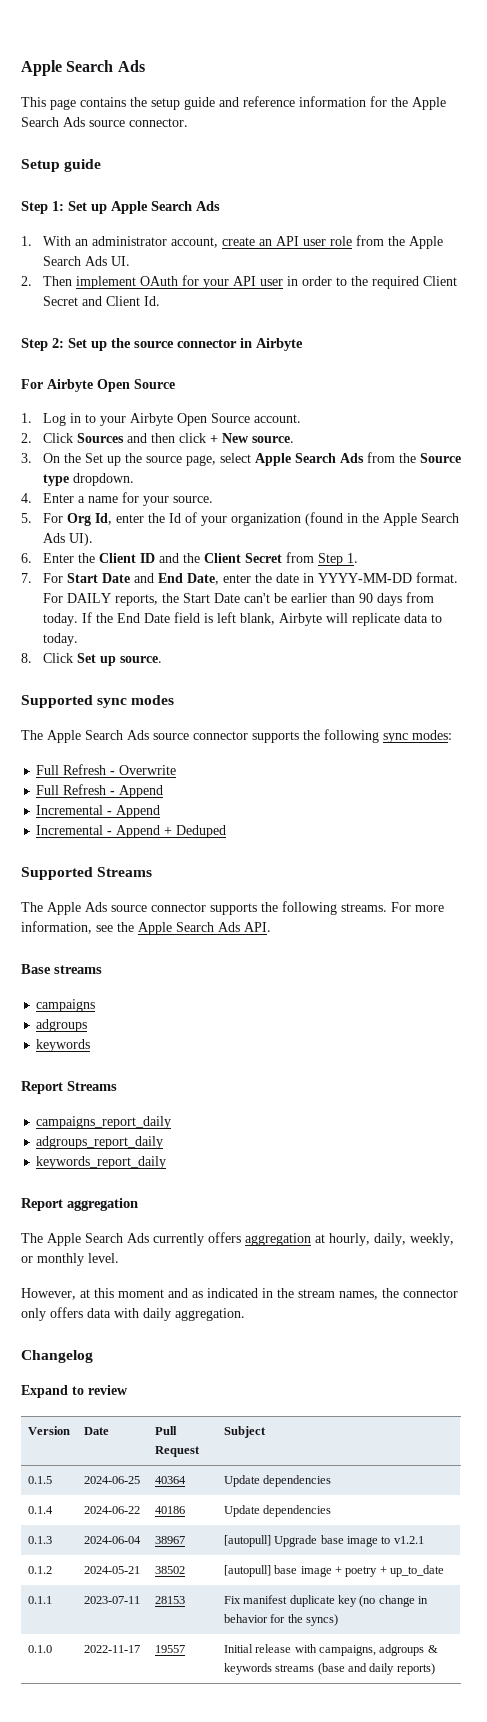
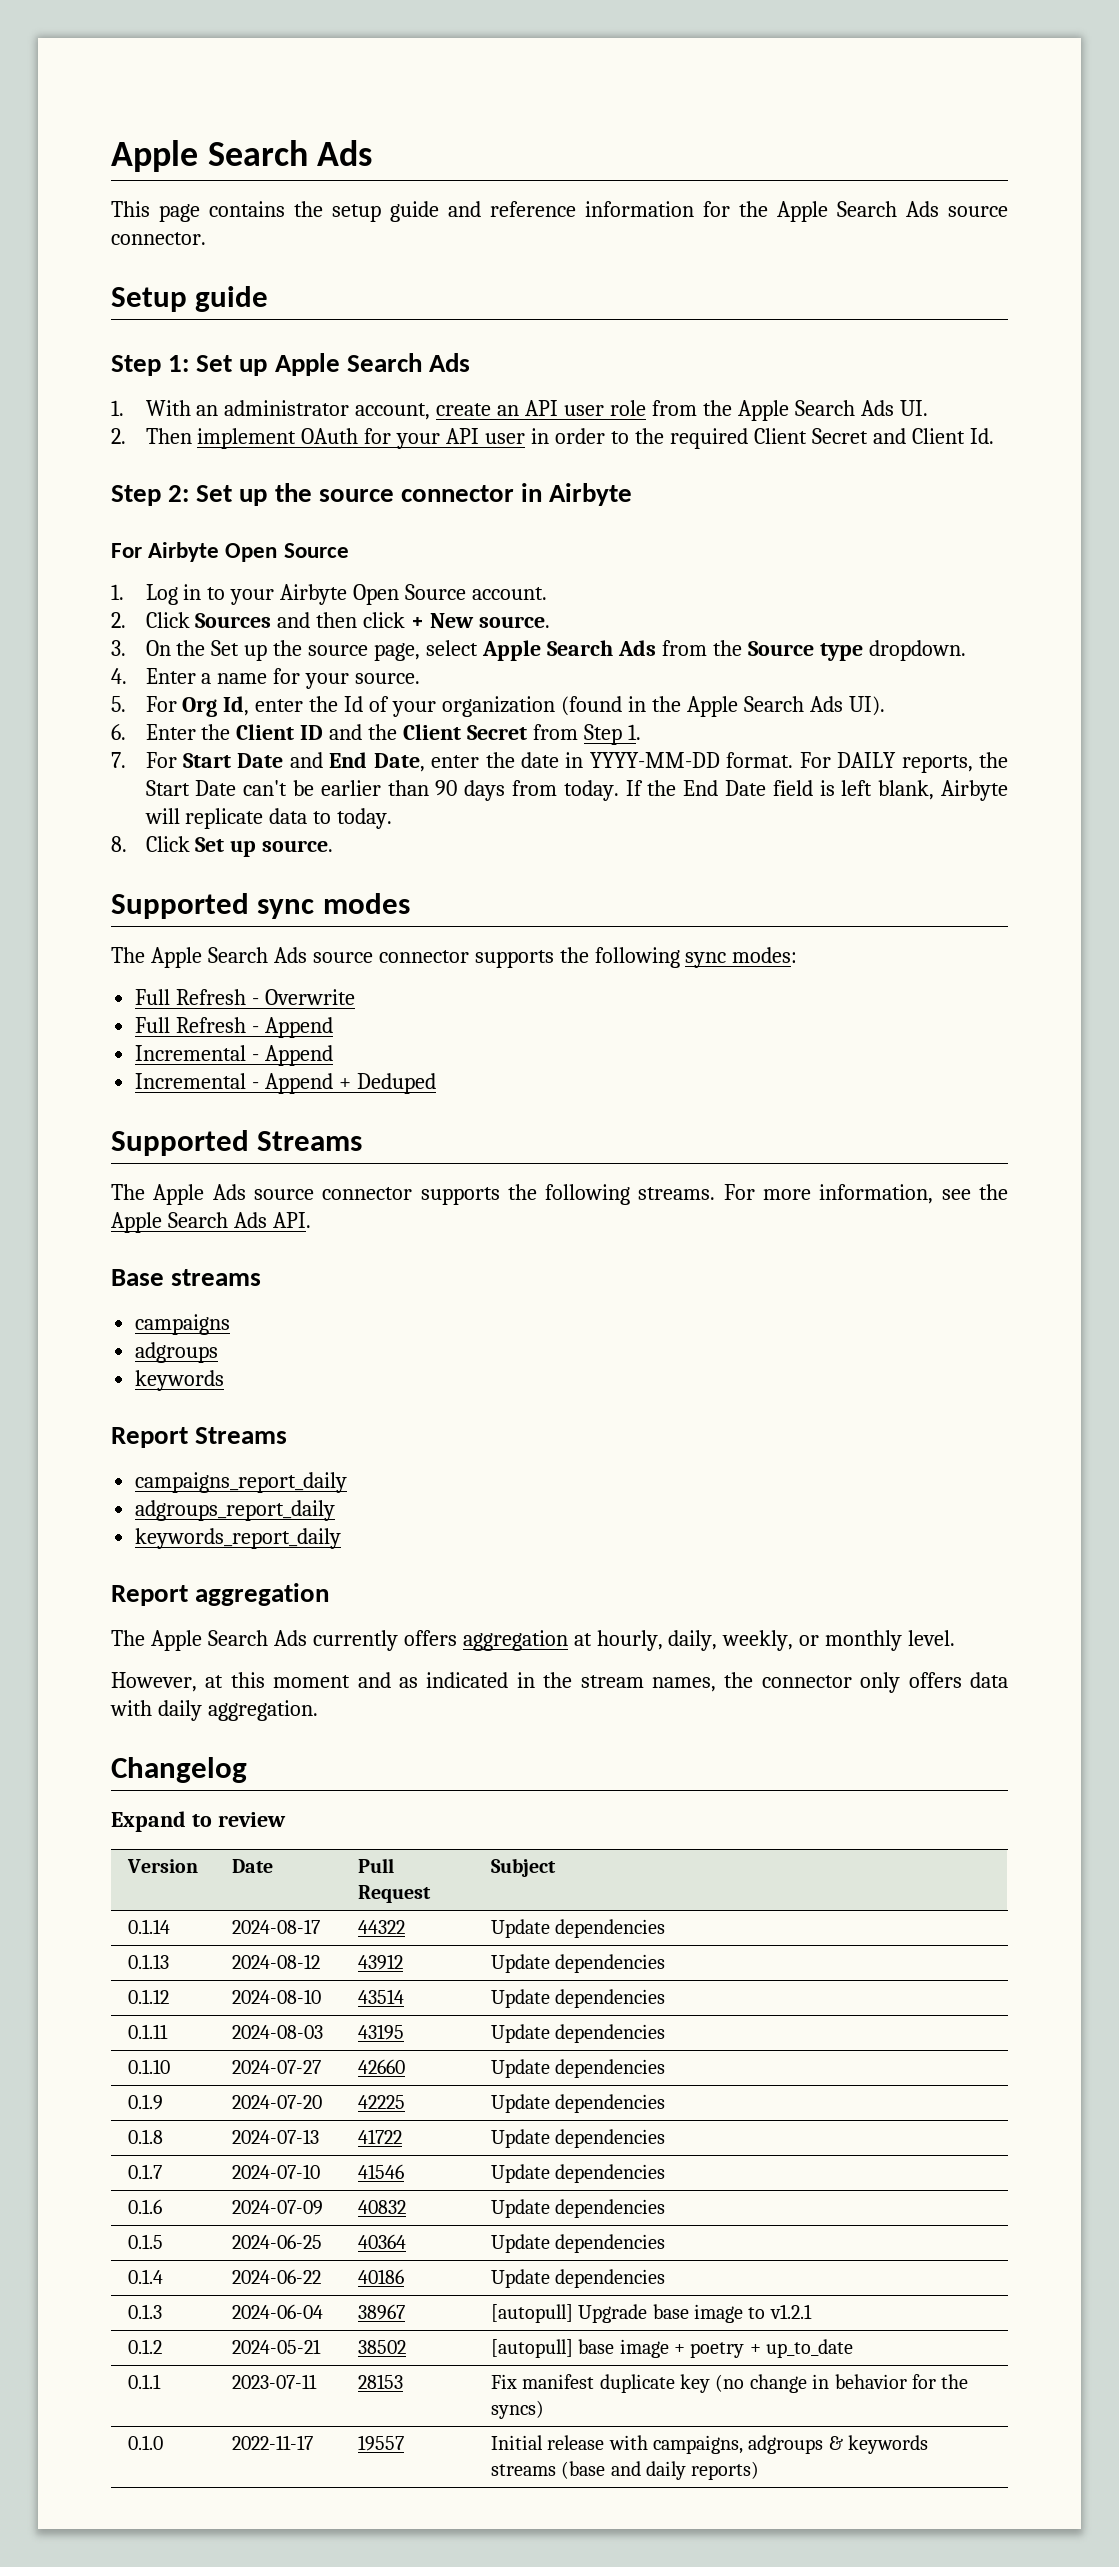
(266, 1432) none -> [127,1919,170,1934] [231,1919,320,1934] [357,1920,405,1934] [490,1919,666,1938] [127,1954,169,1969] [231,1954,320,1969] [357,1954,403,1970] [490,1954,666,1973] [127,1989,169,2004] [231,1989,321,2004] [357,1989,404,2004] [490,1989,666,2008] [127,2024,168,2039] [231,2025,323,2039] [357,2024,404,2040] [490,2024,666,2043] [127,2059,170,2074] [231,2060,321,2074] [357,2059,405,2074] [490,2059,666,2078] [127,2094,163,2110] [231,2095,322,2109] [357,2095,405,2109] [490,2094,666,2113] [127,2129,163,2144] [231,2129,319,2144] [357,2129,402,2144] [490,2129,666,2148] [127,2164,162,2179] [231,2164,320,2179] [357,2164,404,2179] [490,2164,666,2183] [127,2199,162,2214] [231,2200,323,2215] [357,2200,406,2214] [490,2199,666,2218] // 0.1.14 | 2024-08-17 | 44322 | Update dependencies // 0.1.13 | 2024-08-12 | 43912 | Update dependencies // 0.1.12 | 2024-08-10 | 43514 | Update dependencies // 0.1.11 | 2024-08-03 | 43195 | Update dependencies // 0.1.10 | 2024-07-27 | 42660 | Update dependencies // 0.1.9 | 2024-07-20 | 42225 | Update dependencies // 0.1.8 | 2024-07-13 | 41722 | Update dependencies // 0.1.7 | 2024-07-10 | 41546 | Update dependencies // 0.1.6 | 2024-07-09 | 40832 | Update dependencies

